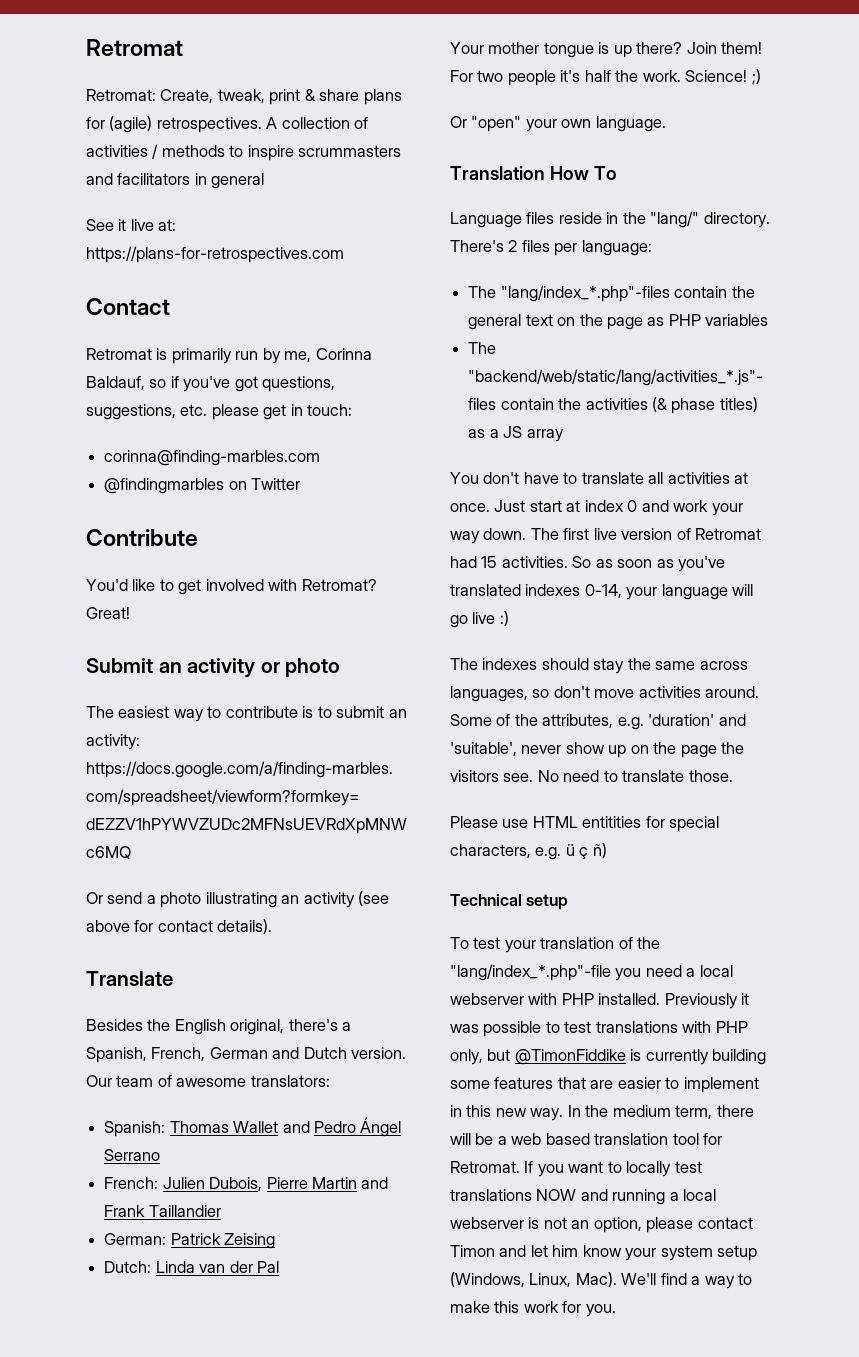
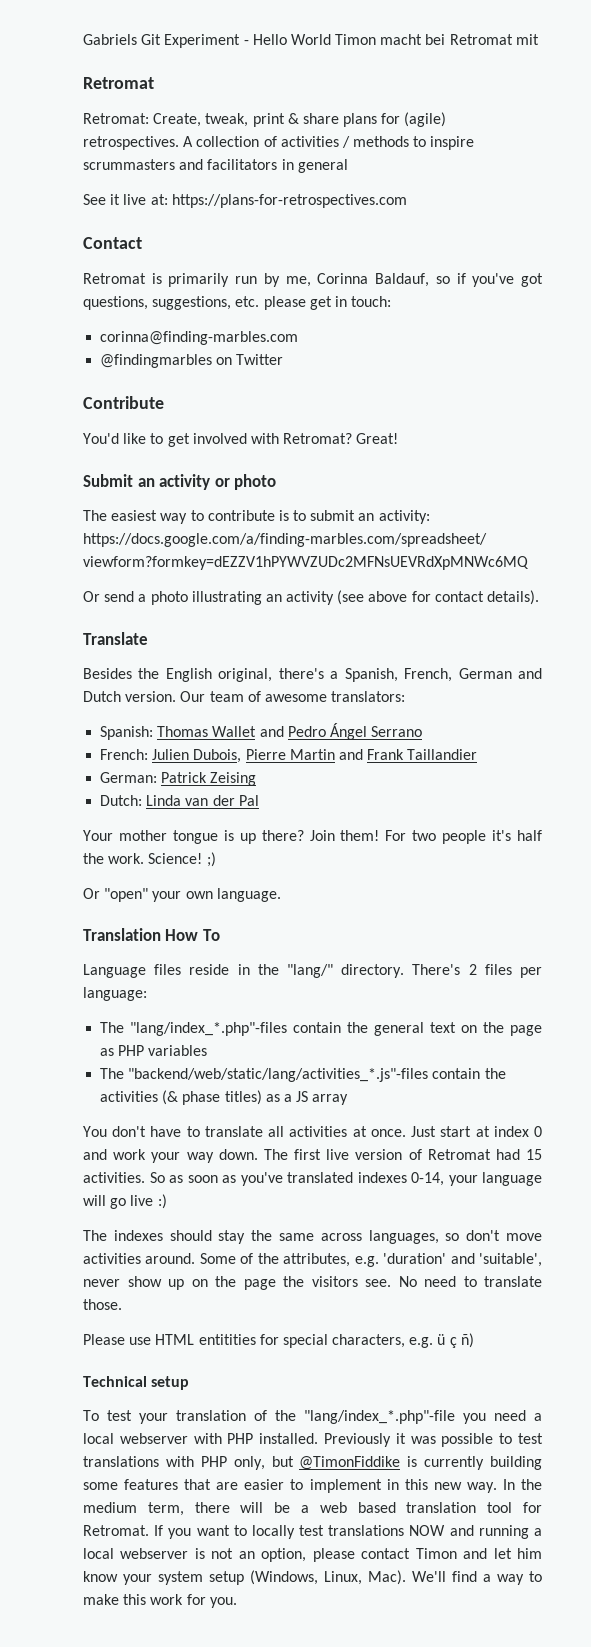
(86, 47) none -> [83,34,539,48] Gabriels Git Experiment - Hello World Timon macht bei Retromat mit //

